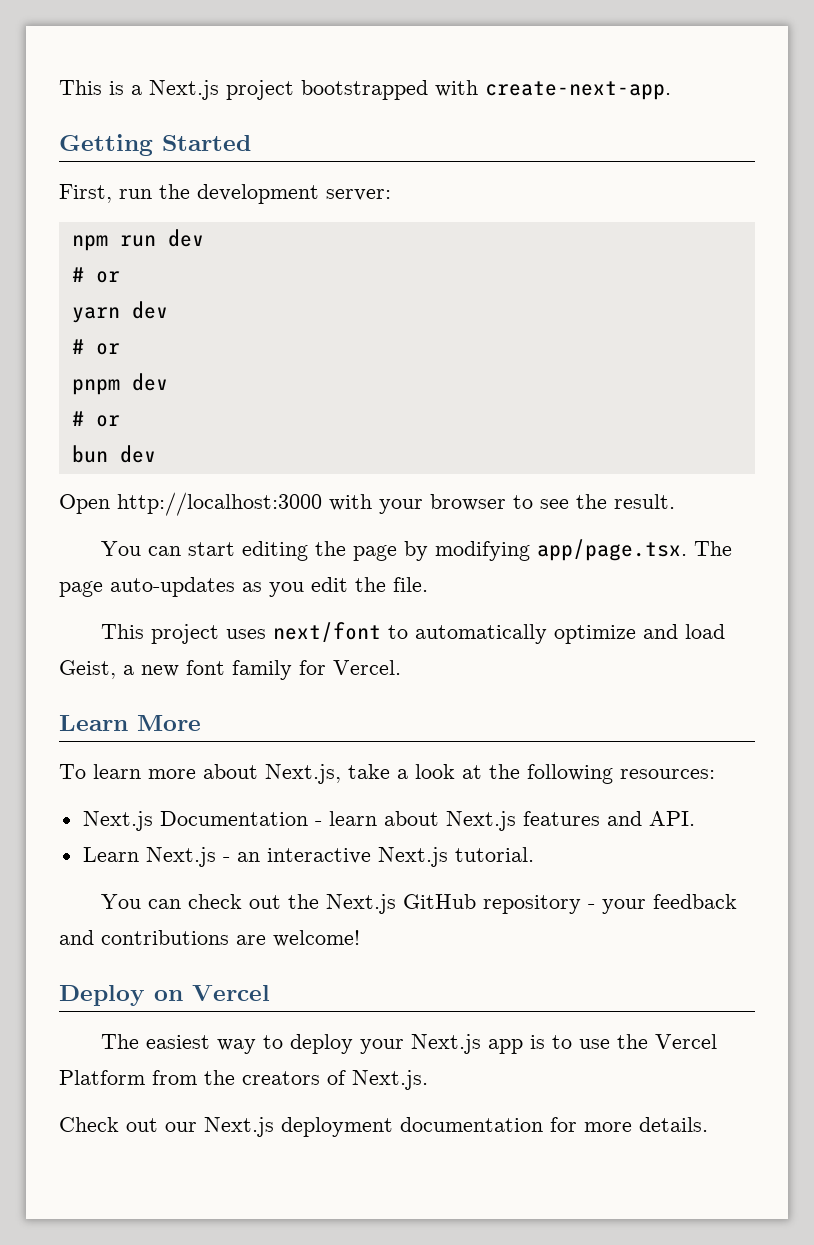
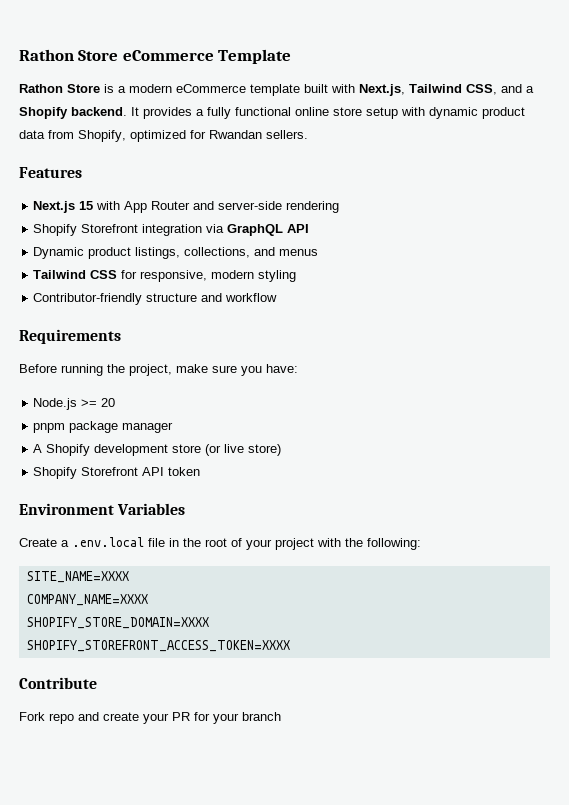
[59,80,671,100] [59,134,251,156] [59,184,391,204] [71,229,204,251] [71,267,120,283] [71,301,168,323] [71,339,120,355] [71,373,168,395] [71,411,120,427] [71,445,156,463] [59,492,675,516] [100,539,732,561] [59,577,428,597] [100,622,725,644] [59,660,401,680] [59,715,201,731] [59,764,715,784] [82,811,695,831] [82,847,534,867] [100,894,737,914] [59,930,360,947] [59,985,270,1006] [100,1034,717,1054] [59,1070,428,1090] [59,1117,708,1137] This is a Next.js project bootstrapped with create-next-app. // Getting Started // First, run the development server: // npm run dev // # or // yarn dev // # or // pnpm dev // # or // bun dev // Open http://localhost:3000 with your browser to see the result. // You can start editing the page by modifying app/page.tsx. The page auto-updates as you edit the file. // This project uses next/font to automatically optimize and load Geist, a new font family for Vercel. // Learn More // To learn more about Next.js, take a look at the following resources: // Next.js Documentation - learn about Next.js features and API. // Learn Next.js - an interactive Next.js tutorial. // You can check out the Next.js GitHub repository - your feedback and contributions are welcome! // Deploy on Vercel // The easiest way to deploy your Next.js app is to use the Vercel Platform from the creators of Next.js. // Check out our Next.js deployment documentation for more details. -> [19,49,292,64] [19,84,534,96] [19,107,525,119] [19,130,308,142] [19,167,82,178] [33,201,340,213] [33,224,310,236] [33,247,319,259] [33,270,297,282] [33,293,278,305] [19,329,121,344] [19,364,298,376] [33,398,116,410] [33,421,174,433] [33,444,282,456] [33,467,201,479] [19,503,186,515] [19,537,421,550] [26,571,129,583] [26,594,148,606] [26,617,209,629] [26,640,290,652] [19,677,97,689] [19,712,281,724] Rathon Store eCommerce Template // Rathon Store is a modern eCommerce template built with Next.js, Tailwind CSS, and a Shopify backend. It provides a fully functional online store setup with dynamic product data from Shopify, optimized for Rwandan sellers. // Features // Next.js 15 with App Router and server-side rendering // Shopify Storefront integration via GraphQL API // Dynamic product listings, collections, and menus // Tailwind CSS for responsive, modern styling // Contributor-friendly structure and workflow // Requirements // Before running the project, make sure you have: // Node.js >= 20 // pnpm package manager // A Shopify development store (or live store) // Shopify Storefront API token // Environment Variables // Create a .env.local file in the root of your project with the following: // SITE_NAME=XXXX // COMPANY_NAME=XXXX // SHOPIFY_STORE_DOMAIN=XXXX // SHOPIFY_STOREFRONT_ACCESS_TOKEN=XXXX // Contribute // Fork repo and create your PR for your branch

